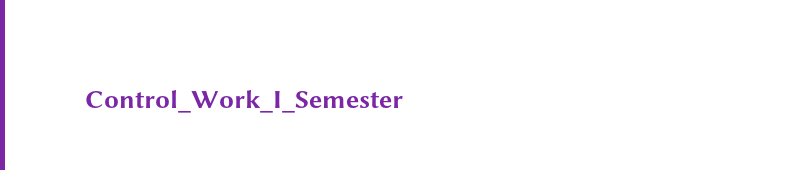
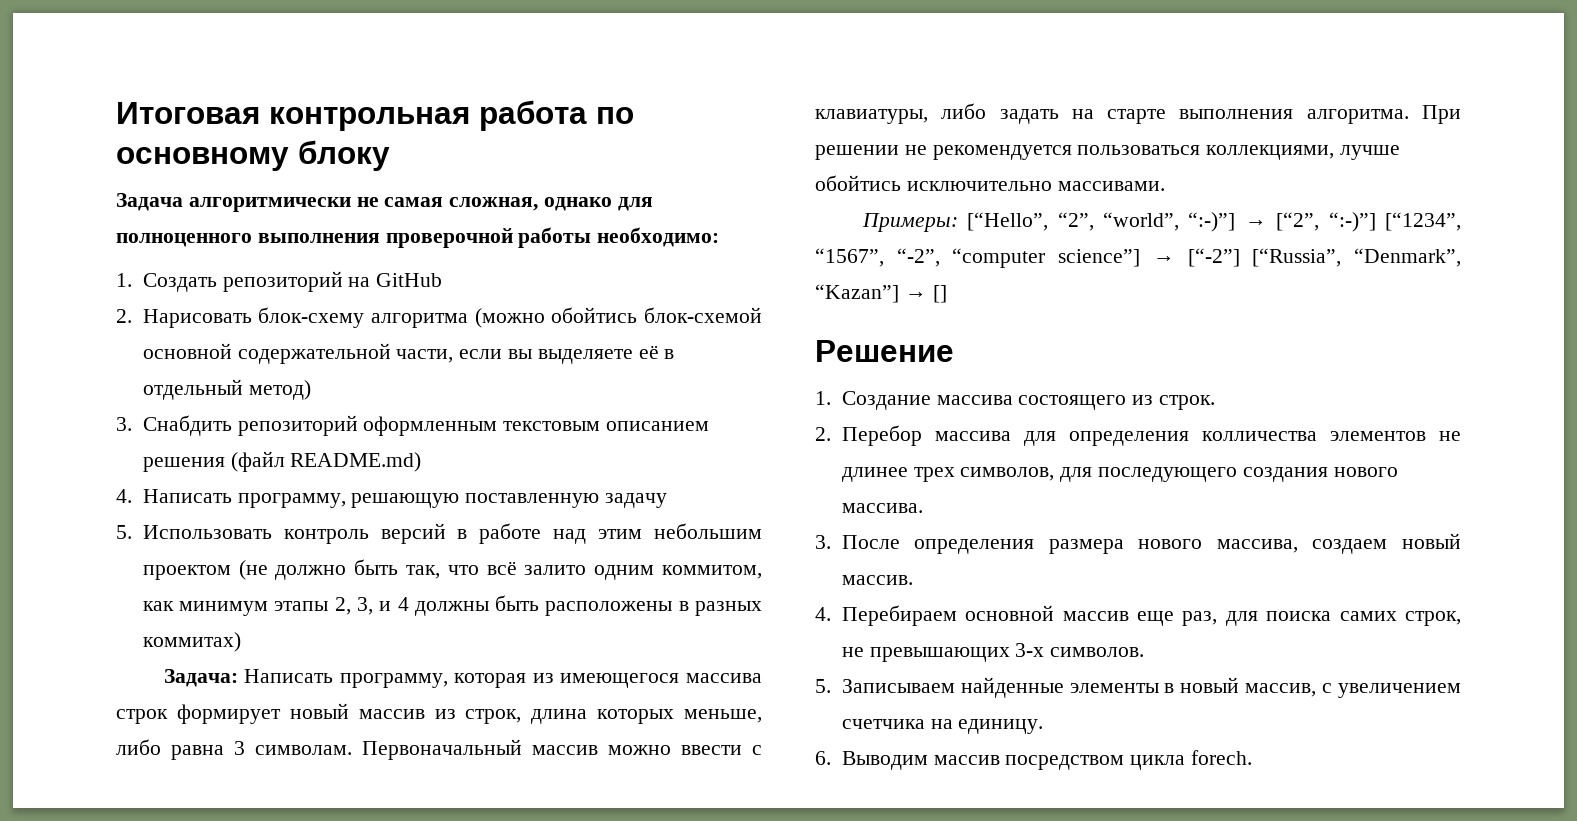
[85,90,403,113] Control_Work_I_Semester -> [116,100,634,131] [116,140,390,171] [116,193,653,212] [116,227,720,248] [116,271,443,292] [116,307,762,328] [142,343,675,364] [142,379,311,400] [116,415,710,436] [142,451,422,472] [116,489,668,508] [116,523,762,544] [142,559,762,580] [142,595,762,616] [142,632,241,652] [163,669,762,688] [116,703,762,724] [116,739,762,760] [815,103,1461,124] [815,145,1401,160] [815,175,1165,191] [861,212,1461,232] [815,248,1461,268] [815,284,947,303] [815,340,954,362] [815,391,1216,410] [815,425,1461,446] [841,467,1398,482] [841,503,923,513] [815,533,1461,554] [841,575,913,585] [815,605,1461,626] [841,643,1145,662] [815,677,1461,698] [841,719,1044,734] [815,750,1253,770] Итоговая контрольная работа по основному блоку // Задача алгоритмически не самая сложная, однако для полноценного выполнения проверочной работы необходимо: // 1. Создать репозиторий на GitHub // 2. Нарисовать блок-схему алгоритма (можно обойтись блок-схемой основной содержательной части, если вы выделяете её в отдельный метод) // 3. Снабдить репозиторий оформленным текстовым описанием решения (файл README.md) // 4. Написать программу, решающую поставленную задачу // 5. Использовать контроль версий в работе над этим небольшим проектом (не должно быть так, что всё залито одним коммитом, как минимум этапы 2, 3, и 4 должны быть расположены в разных коммитах) // Задача: Написать программу, которая из имеющегося массива строк формирует новый массив из строк, длина которых меньше, либо равна 3 символам. Первоначальный массив можно ввести с клавиатуры, либо задать на старте выполнения алгоритма. При решении не рекомендуется пользоваться коллекциями, лучше обойтись исключительно массивами. // Примеры: [“Hello”, “2”, “world”, “:-)”] → [“2”, “:-)”] [“1234”, “1567”, “-2”, “computer science”] → [“-2”] [“Russia”, “Denmark”, “Kazan”] → [] // Решение // 1. Создание массива состоящего из строк. // 2. Перебор массива для определения колличества элементов не длинее трех символов, для последующего создания нового массива. // 3. После определения размера нового массива, создаем новый массив. // 4. Перебираем основной массив еще раз, для поиска самих строк, не превышающих 3-х символов. // 5. Записываем найденные элементы в новый массив, с увеличением счетчика на единицу. // 6. Выводим массив посредством цикла forech.

